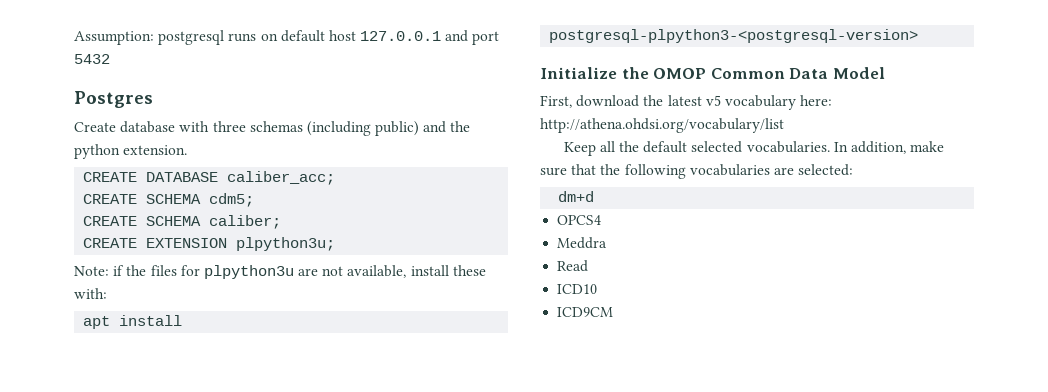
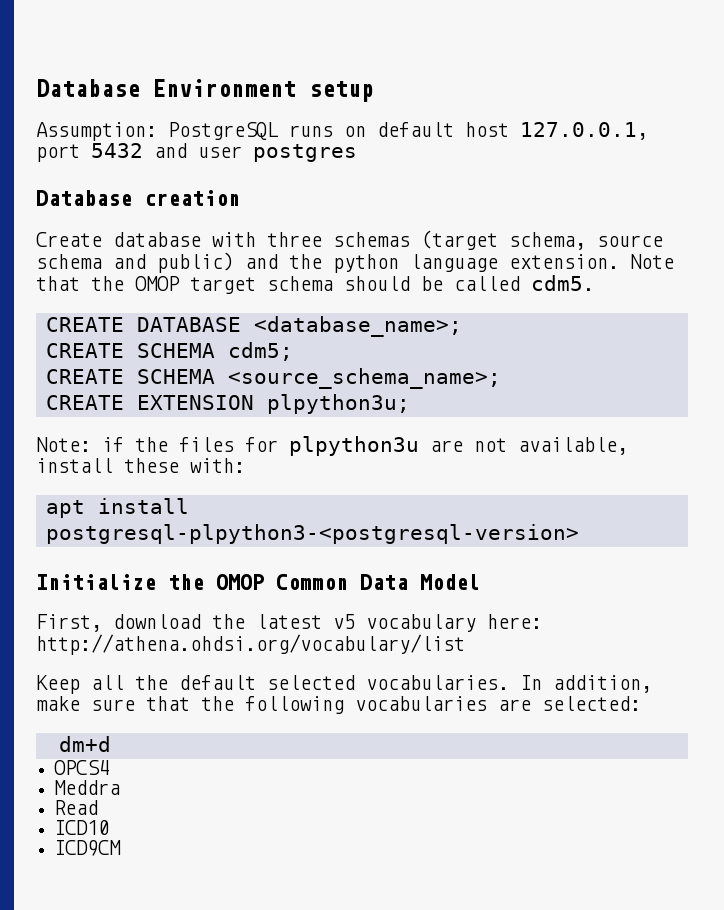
[74,30,225,45] Assumption: postgresql -> [36,79,374,102] [36,122,278,141] Database Environment setup // Assumption: PostgreSQL
[360,30,469,42] 127.0.0.1 and -> [520,122,648,140] 127.0.0.1,
[74,91,153,108] // Postgres -> [154,143,357,162] [36,190,240,206] and user postgres // Database creation
[306,121,371,136] (including -> [421,230,663,250] [36,254,146,269] (target schema, source schema and
(120, 151) none -> [410,254,498,272] language
(188, 150) none -> [630,254,674,269] [36,275,594,294] Note that the OMOP target schema should be called cdm5.
[227,171,336,185] caliber_acc; -> [253,316,462,337] <database_name>;
[209,215,282,229] caliber; -> [227,368,501,389] <source_schema_name>;

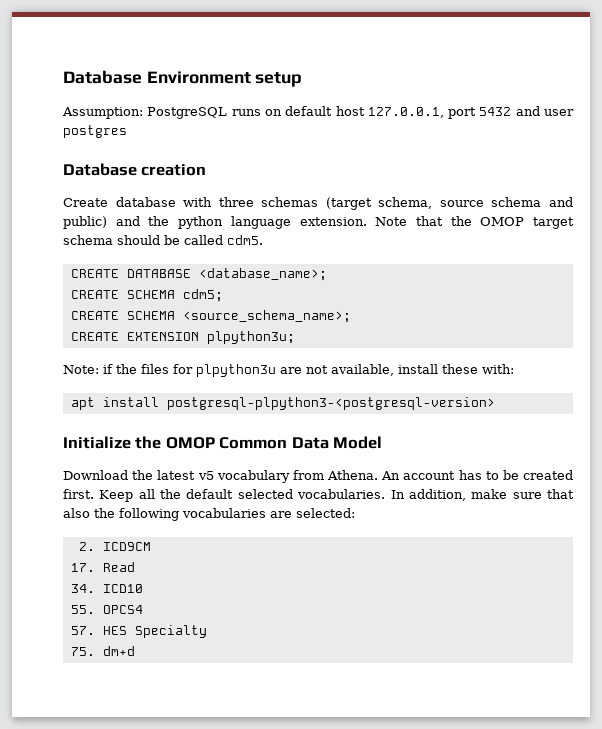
[36,614,201,632] First, download -> [63,470,128,480] Download
[487,614,542,629] [36,634,465,655] here: http://athena.ohdsi.org/vocabulary/list // -> [292,470,574,480] [63,489,94,499] from Athena. An account has to be created first.
(190, 703) none -> [63,508,90,518] also
[58,736,111,752] [54,760,110,775] [54,780,121,795] [54,800,99,815] [54,820,110,835] [54,840,122,856] dm+d // OPCS4 // Meddra // Read // ICD10 // ICD9CM -> [78,542,151,551] [70,562,135,572] [70,584,143,593] [70,605,143,614] [70,625,207,638] [70,646,135,656] 2. ICD9CM // 17. Read // 34. ICD10 // 55. OPCS4 // 57. HES Specialty // 75. dm+d

